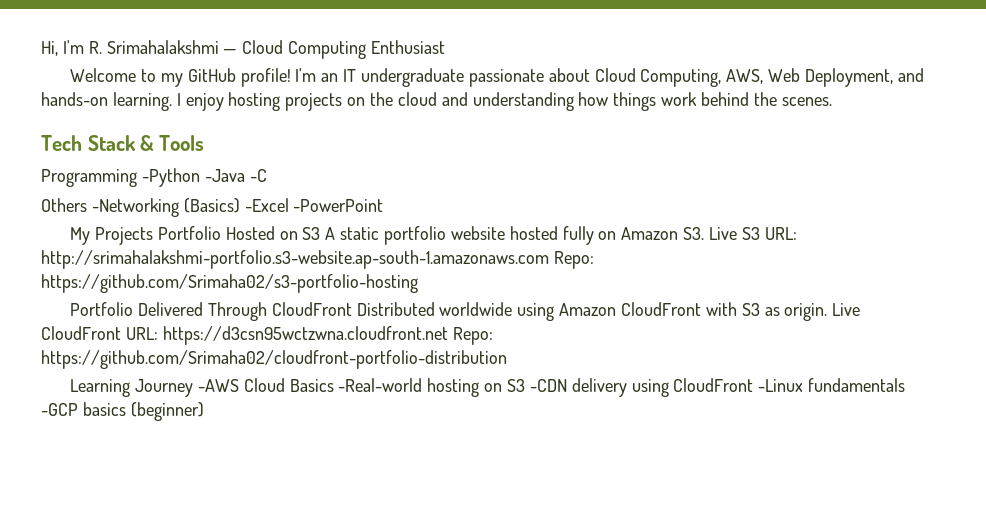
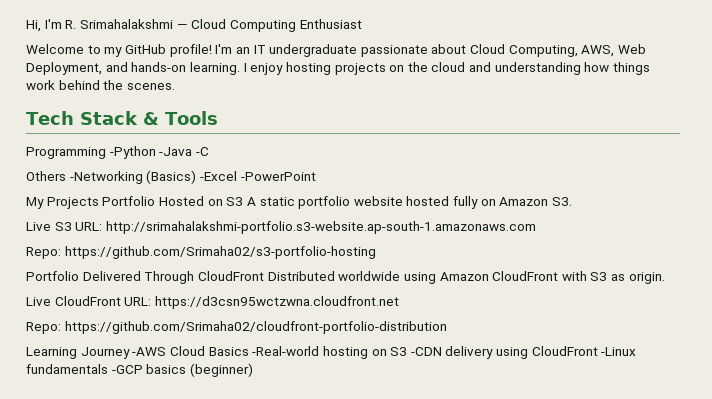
(705, 233) none -> (573, 201) //
(549, 259) none -> (536, 227) //
(828, 312) none -> (665, 278) //
(448, 335) none -> (399, 302) //

